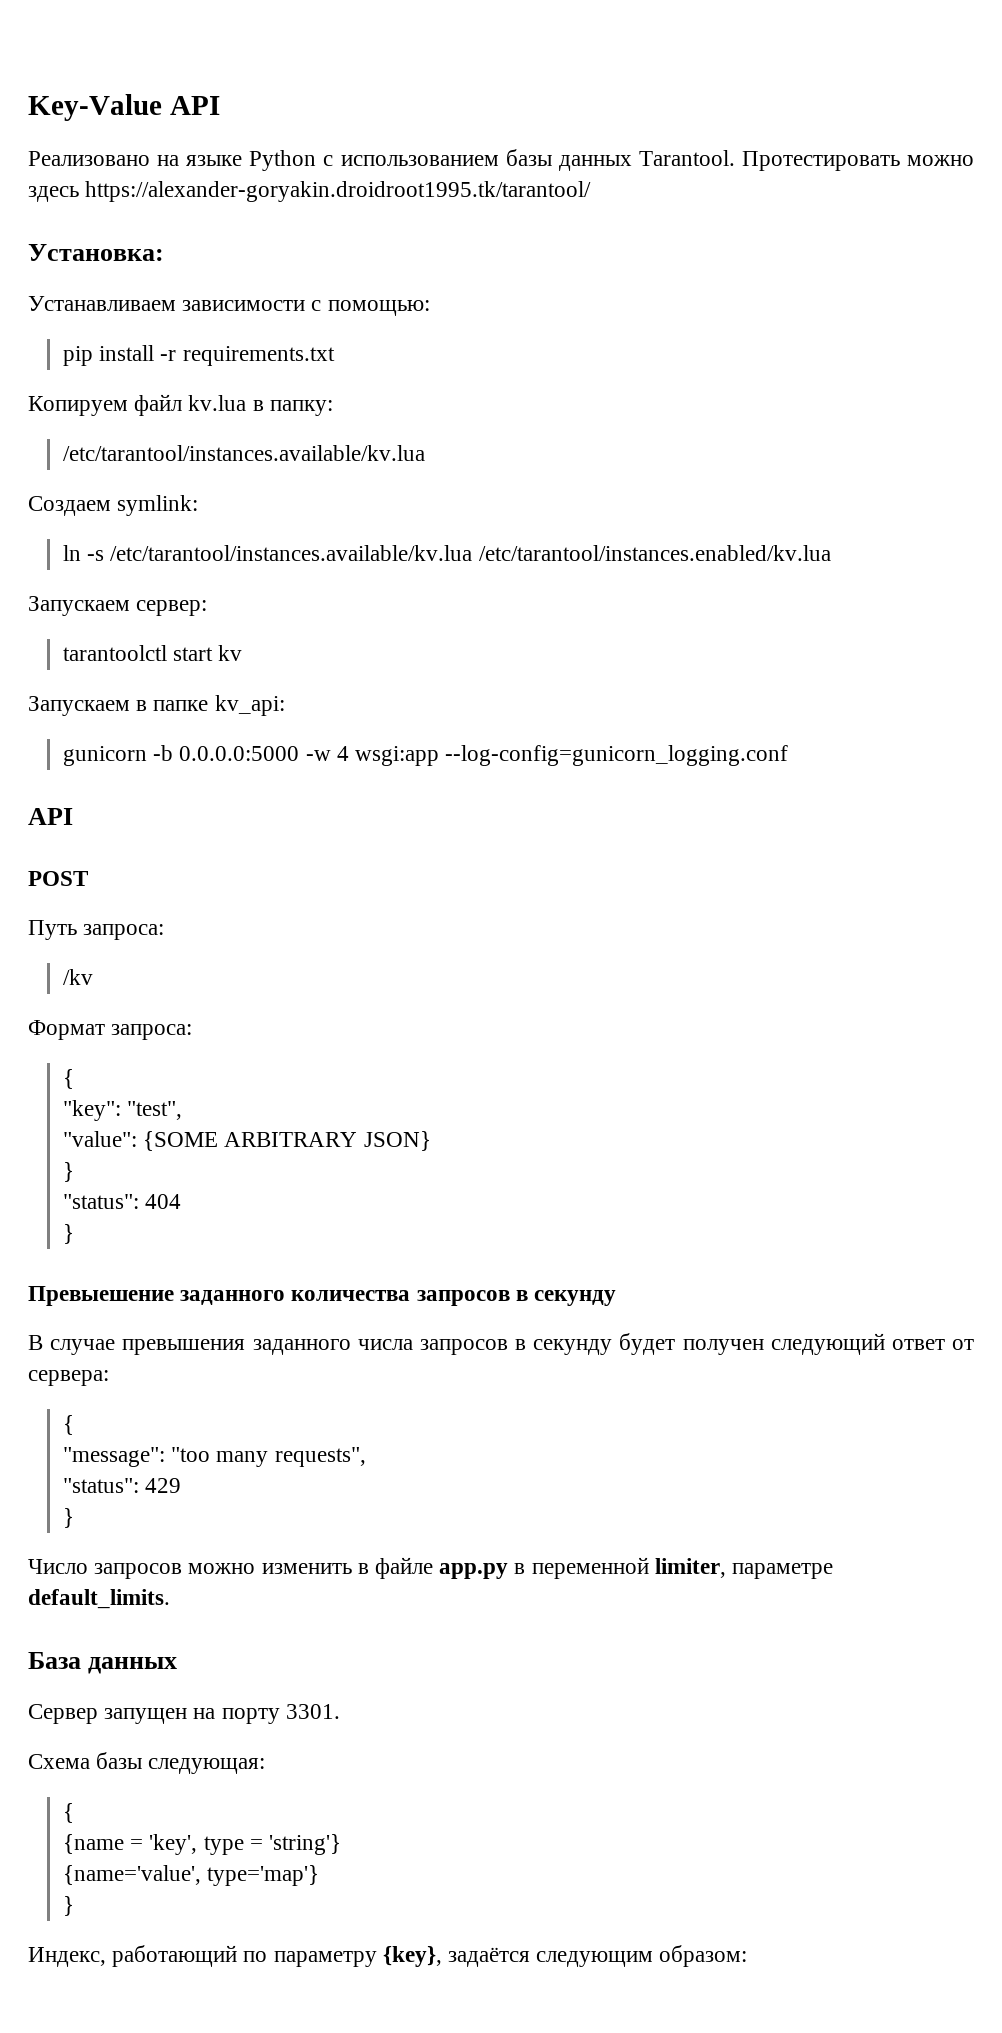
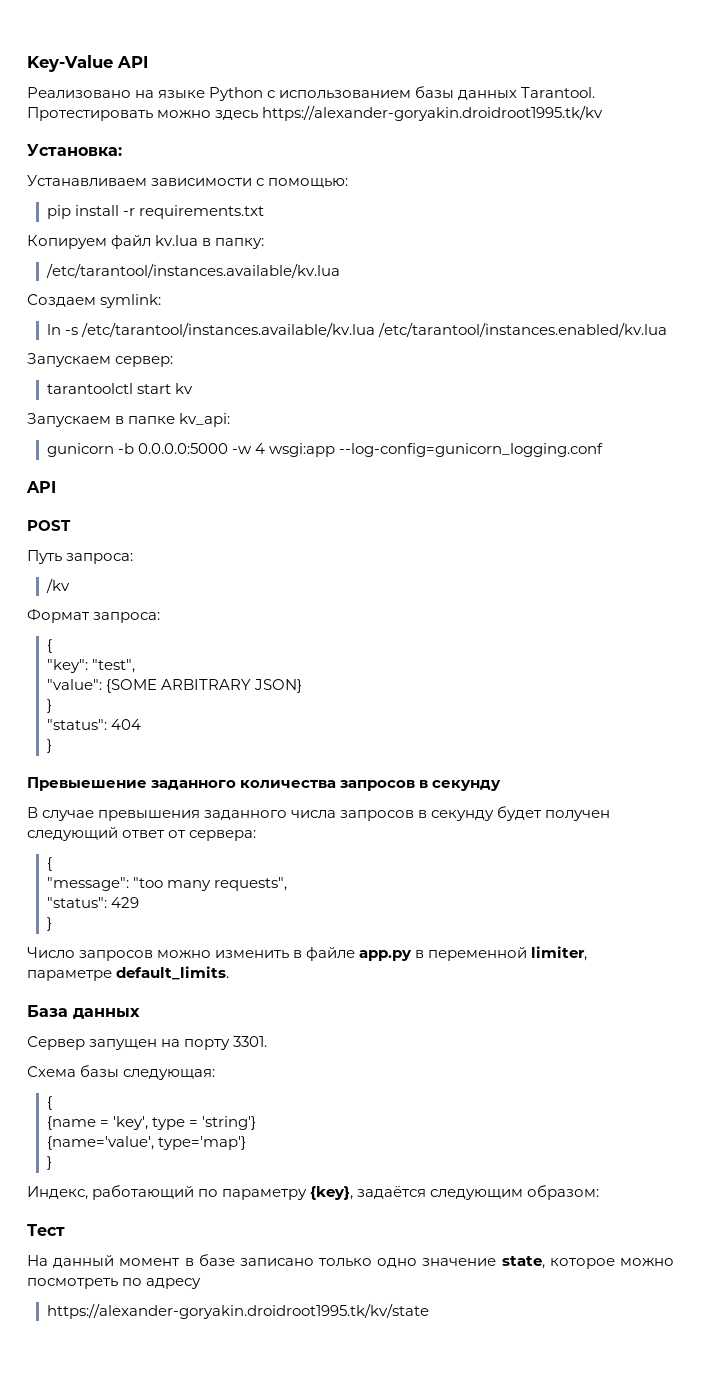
[85,181,592,202] https://alexander-goryakin.droidroot1995.tk/tarantool/ -> [262,105,604,121] https://alexander-goryakin.droidroot1995.tk/kv
(748, 1956) none -> [27,1224,65,1236] [27,1254,675,1269] [27,1278,202,1289] [46,1303,429,1319] // Тест // На данный момент в базе записано только одно значение state, которое можно посмотреть по адресу // https://alexander-goryakin.droidroot1995.tk/kv/state

